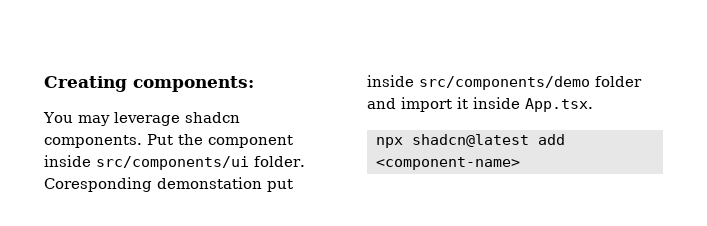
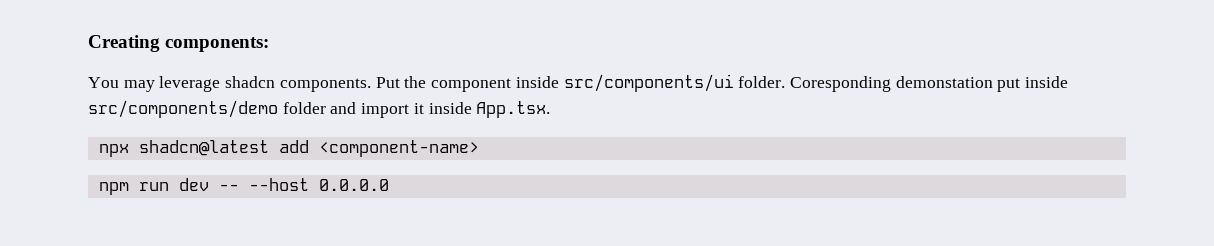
(520, 163) none -> [98,178,389,195] // npm run dev -- --host 0.0.0.0

